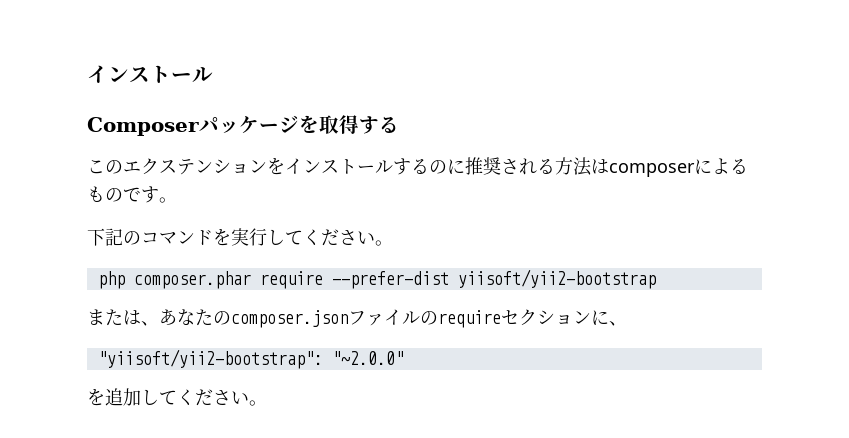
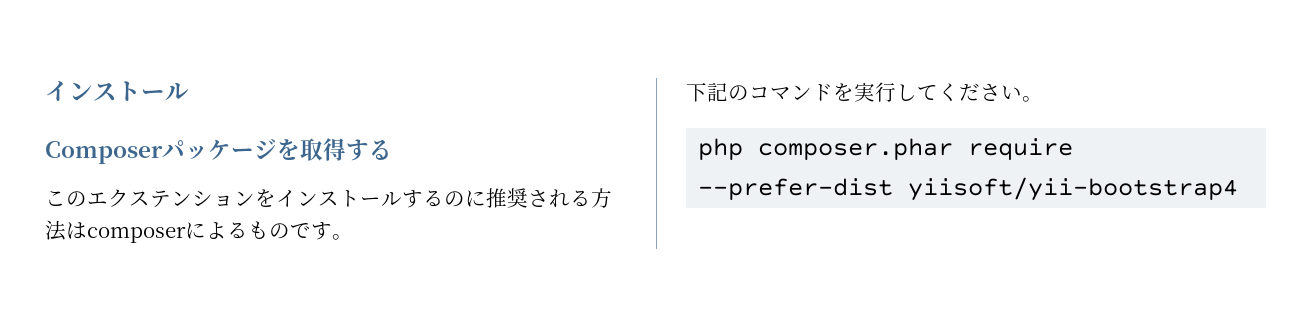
[457,269,656,289] [87,309,627,328] [97,349,404,369] [87,388,267,406] yiisoft/yii2-bootstrap // または、あなたのcomposer.jsonファイルのrequireセクションに、 // "yiisoft/yii2-bootstrap": "~2.0.0" // を追加してください。 -> [908,177,1239,201] yiisoft/yii-bootstrap4

